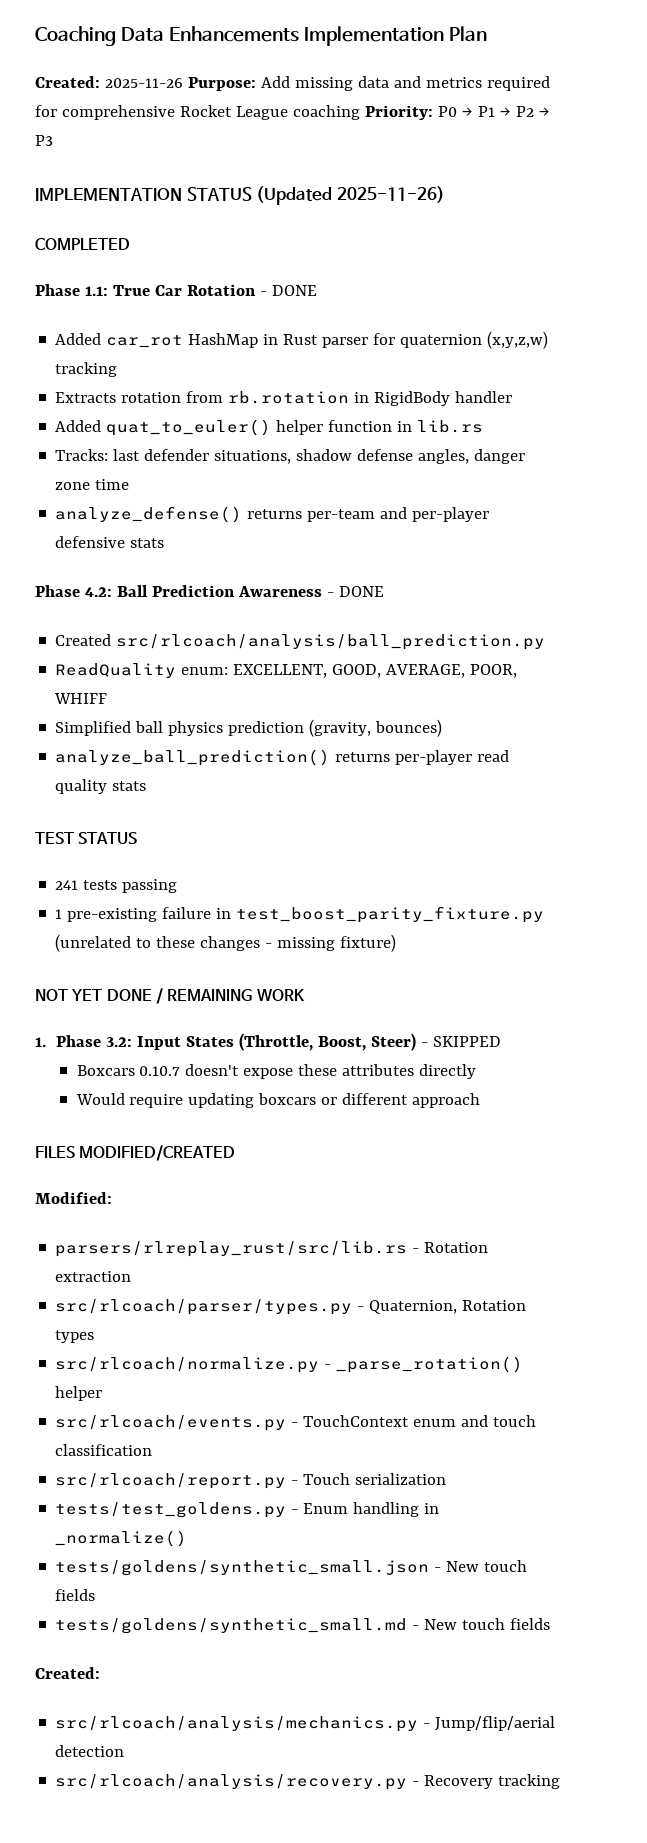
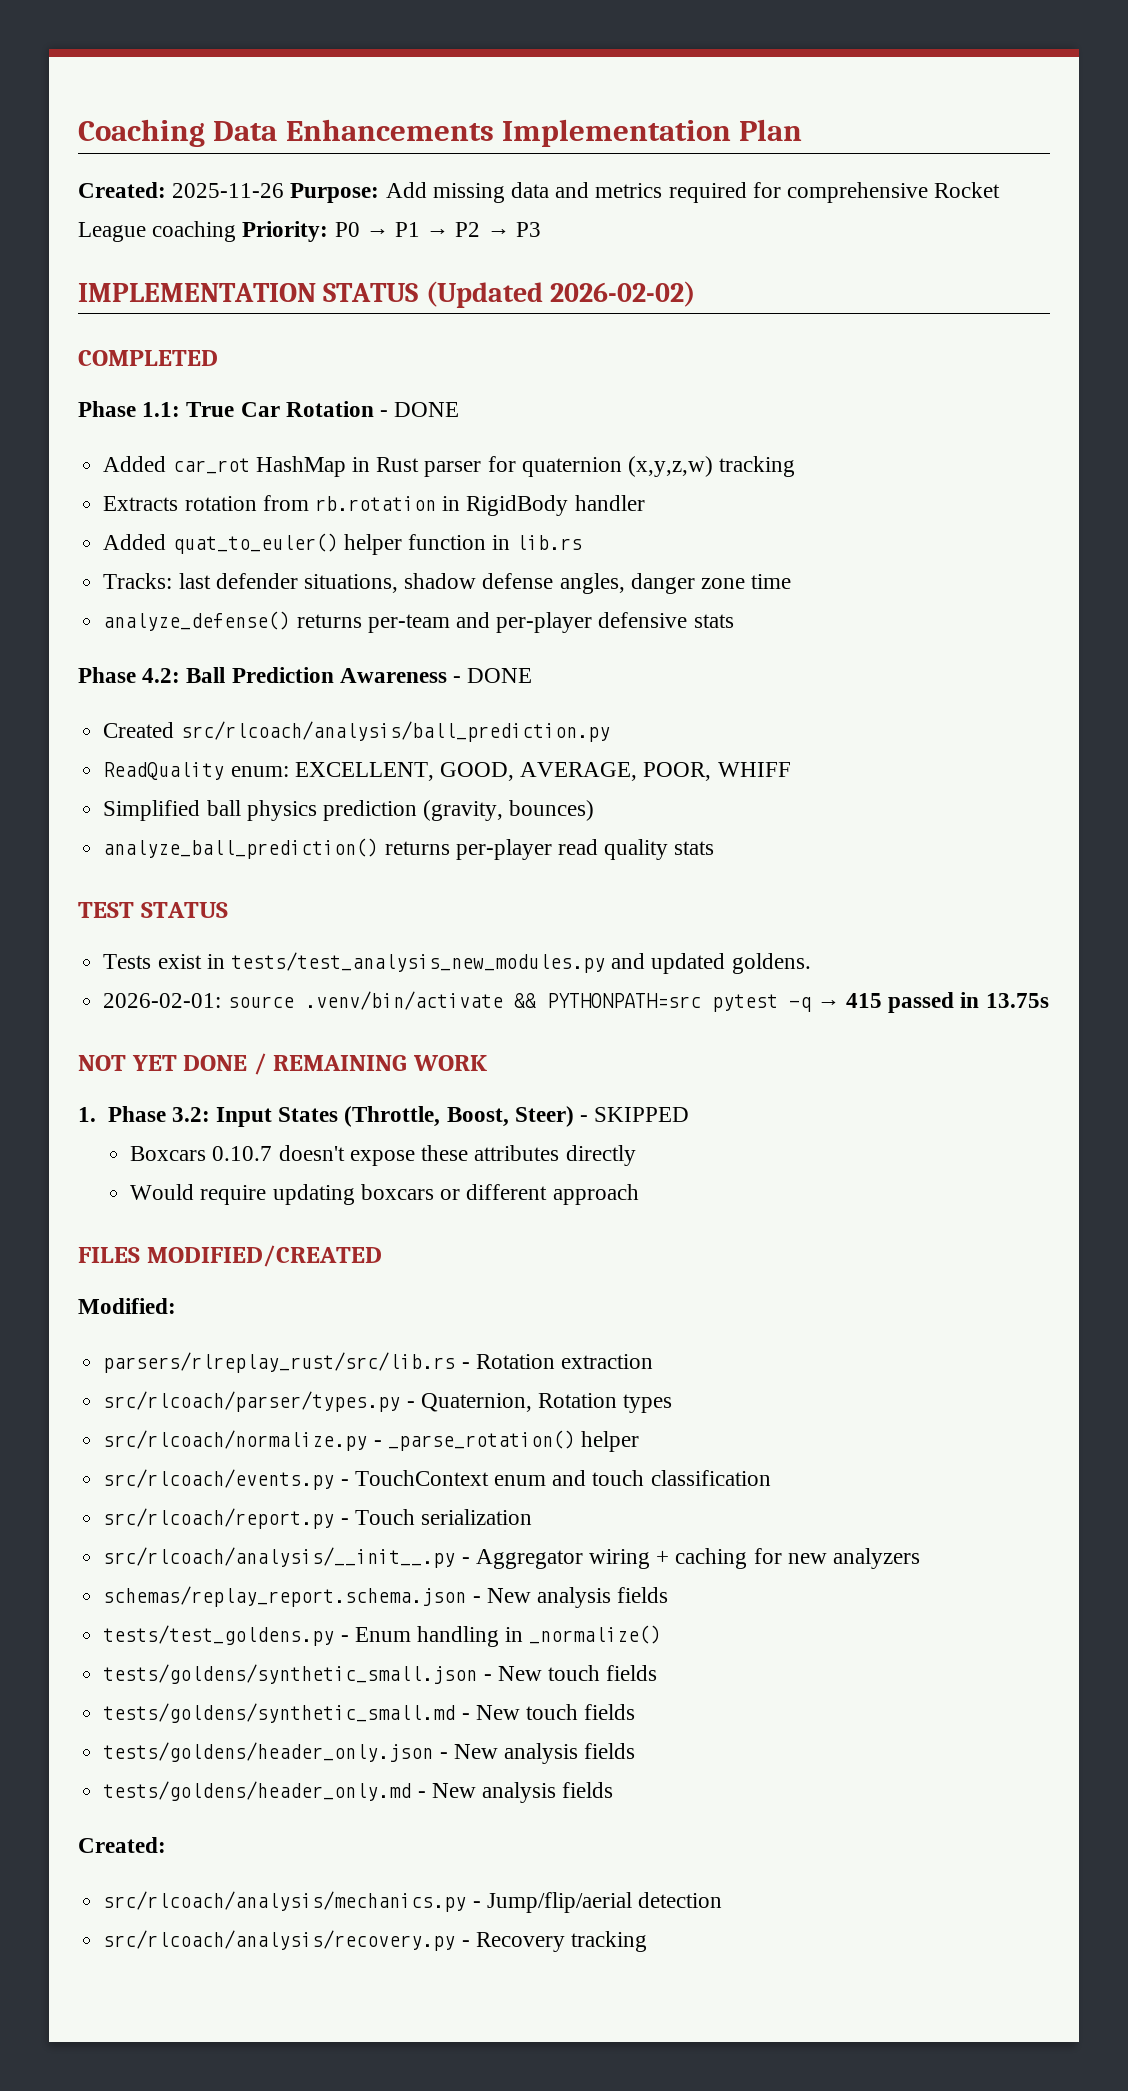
[336,186,445,203] 2025-11-26) -> [550,281,696,307] 2026-02-02)
[55,879,178,893] [55,906,545,923] [55,934,397,952] 241 tests passing // 1 pre-existing failure in test_boost_parity_fixture.py (unrelated to these changes - missing fixture) -> [103,952,811,974] [103,991,1049,1013] Tests exist in tests/test_analysis_new_modules.py and updated goldens. // 2026-02-01: source .venv/bin/activate && PYTHONPATH=src pytest -q → 415 passed in 13.75s
(447, 1479) none -> [103,1547,920,1569] [103,1586,669,1608] // src/rlcoach/analysis/__init__.py - Aggregator wiring + caching for new analyzers // schemas/replay_report.schema.json - New analysis fields
(551, 1624) none -> [103,1742,636,1764] [103,1781,614,1803] // tests/goldens/header_only.json - New analysis fields // tests/goldens/header_only.md - New analysis fields

